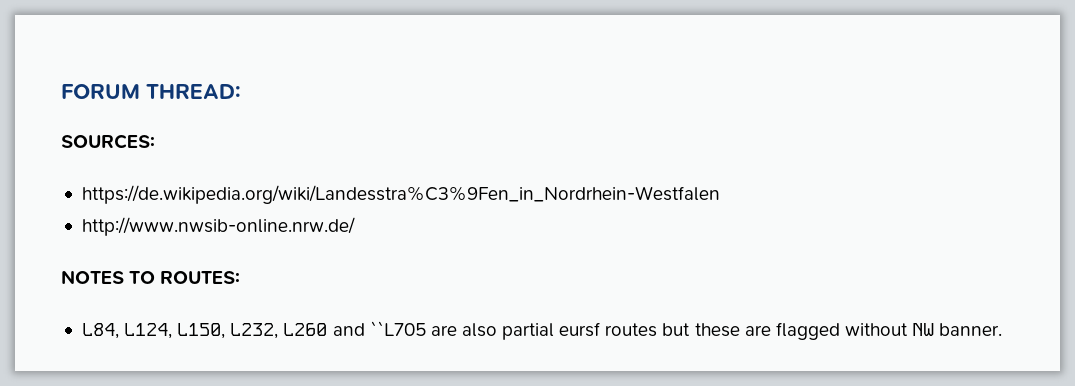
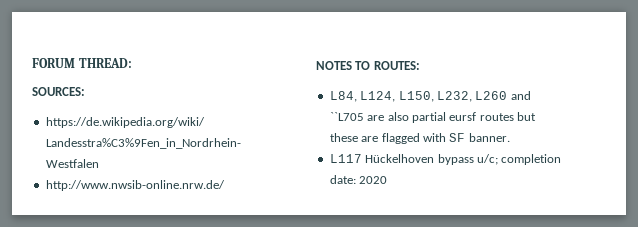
[844,323,935,336] without NW -> [422,133,466,142] with SF
(1003, 329) none -> [329,154,562,165] [329,175,388,184] // L117 Hückelhoven bypass u/c; completion date: 2020

